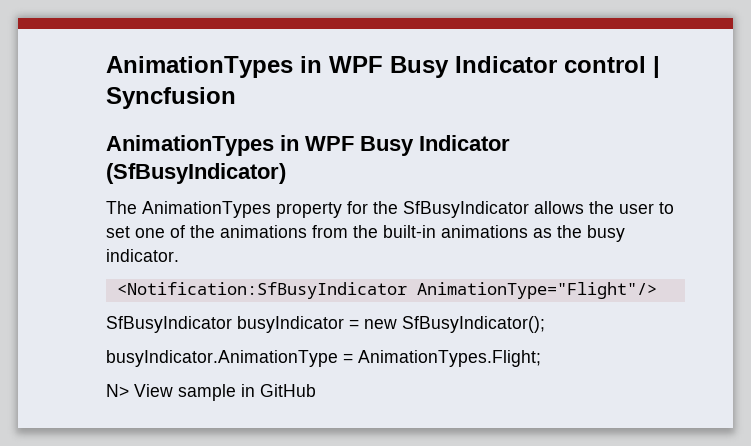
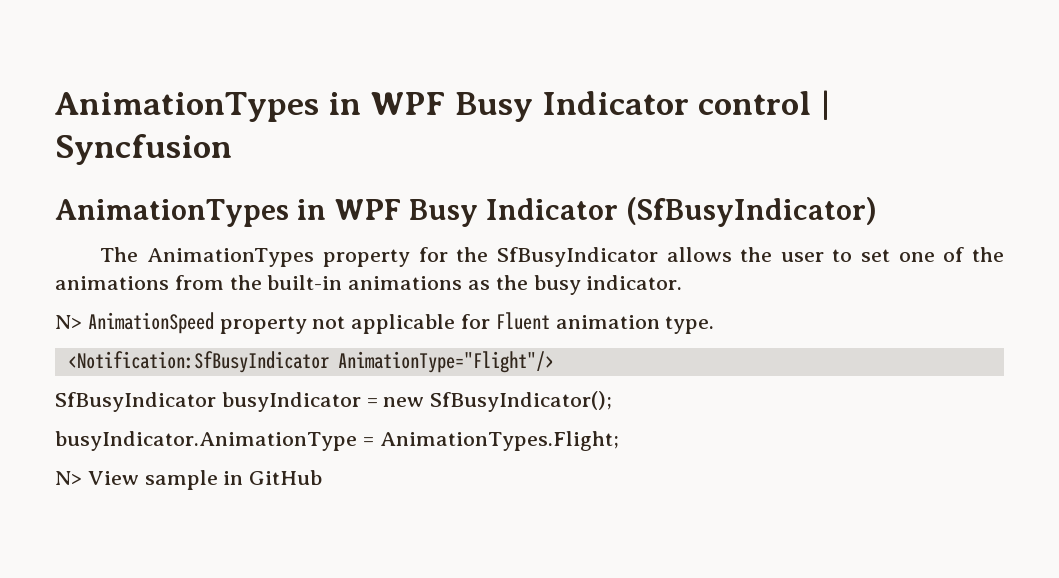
(179, 255) none -> [55,312,715,334] // N> AnimationSpeed property not applicable for Fluent animation type.

